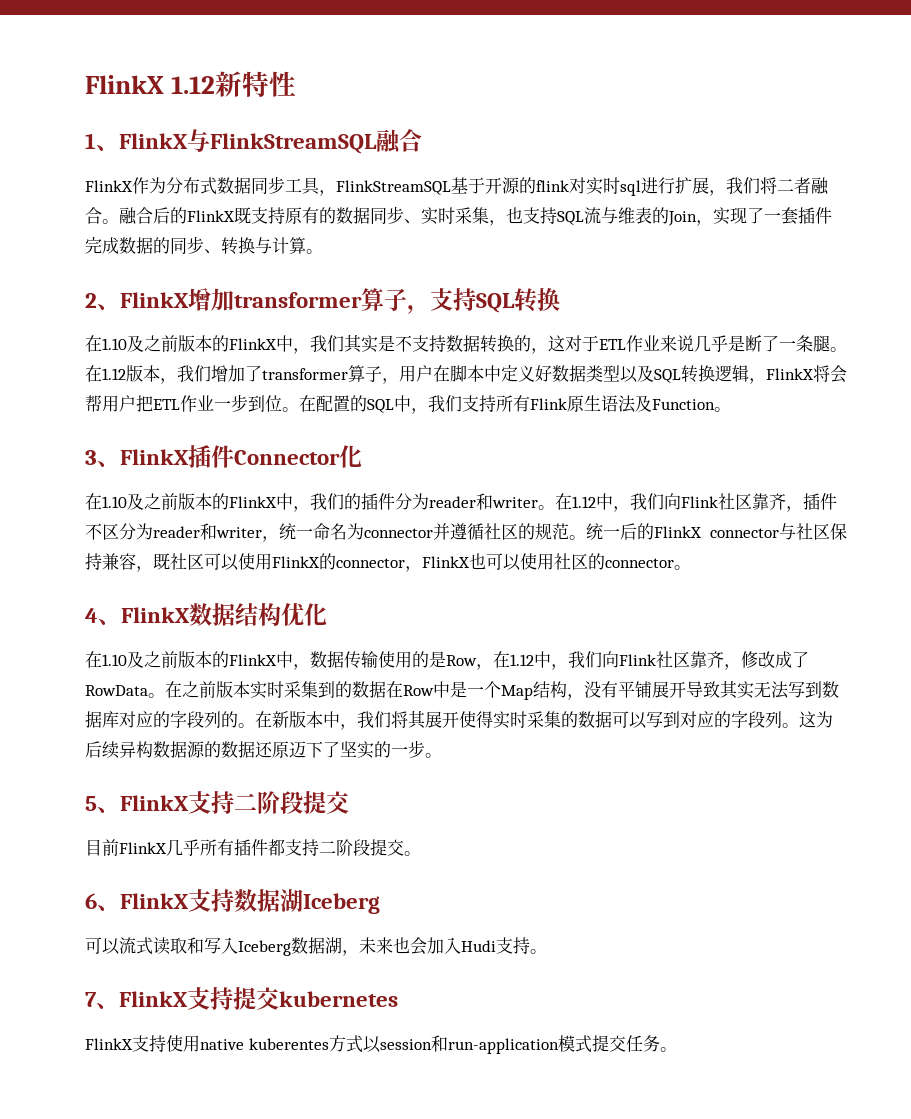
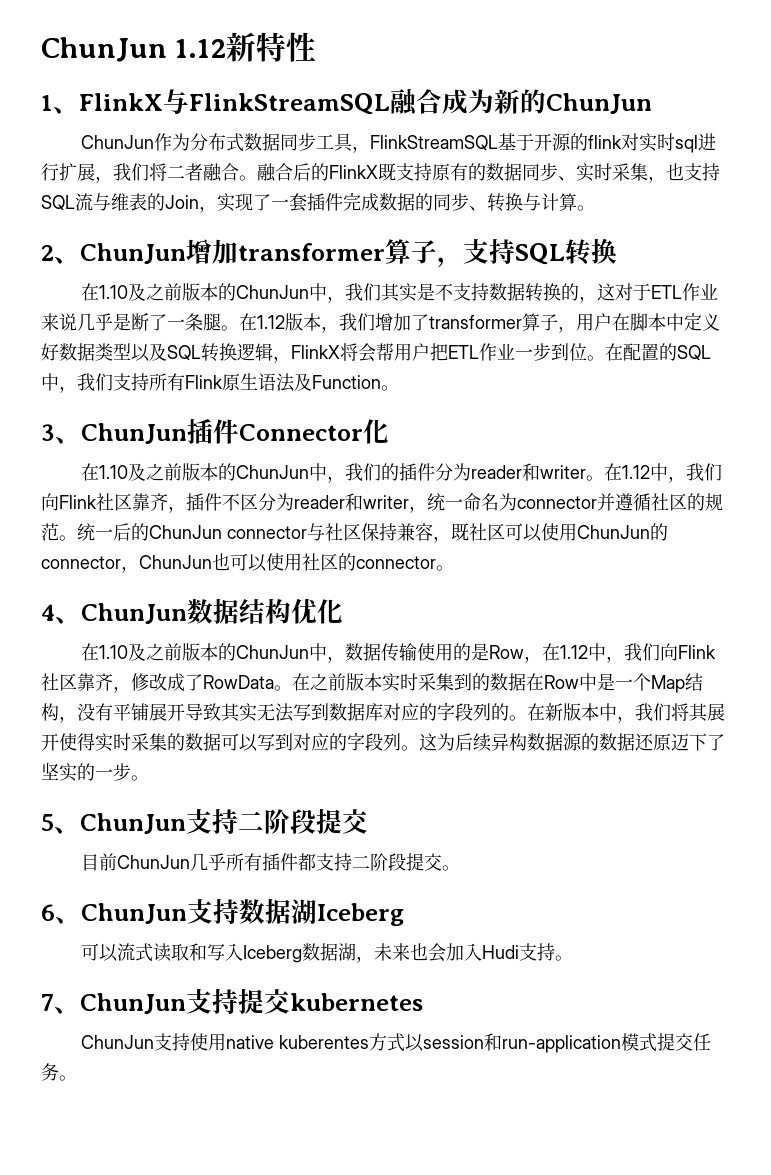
[85,75,164,94] FlinkX -> [41,37,167,62] ChunJun
[85,180,133,192] // FlinkX -> [442,89,652,114] [81,135,155,149] 成为新的ChunJun // ChunJun
[120,292,189,308] FlinkX -> [80,243,186,264] ChunJun
[229,338,277,350] FlinkX -> [236,285,310,299] ChunJun
[120,449,189,465] FlinkX -> [81,423,187,444] ChunJun
[229,496,277,508] FlinkX -> [236,465,310,479] ChunJun
[654,526,702,538] FlinkX -> [149,525,222,539] ChunJun
[272,556,320,568] FlinkX -> [577,525,650,539] ChunJun
[422,556,470,568] FlinkX -> [139,555,212,569] ChunJun
[121,607,190,623] FlinkX -> [81,603,187,624] ChunJun
[229,654,277,666] FlinkX -> [236,645,310,659] ChunJun
[120,795,189,811] FlinkX -> [80,813,186,834] ChunJun
[119,842,167,854] FlinkX -> [117,855,191,869] ChunJun
[120,893,189,909] FlinkX -> [81,903,187,924] ChunJun
[119,991,188,1007] FlinkX -> [80,993,186,1014] ChunJun
[85,1038,133,1050] FlinkX -> [81,1035,155,1049] ChunJun

